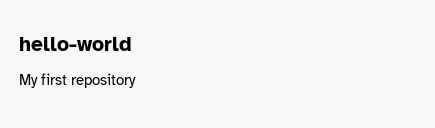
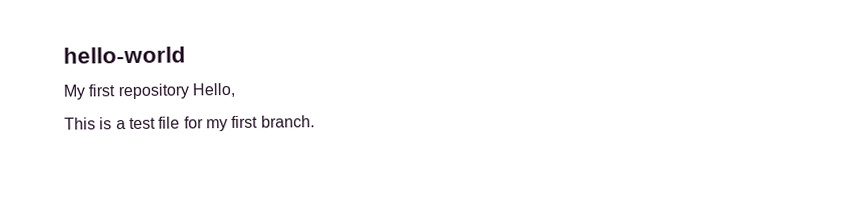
(136, 80) none -> [191,82,235,98] [64,115,315,132] Hello, // This is a test file for my first branch.

